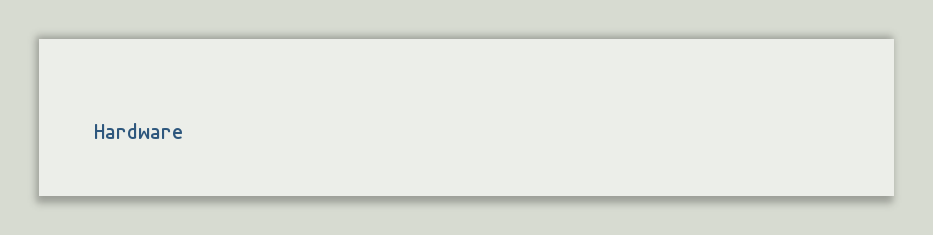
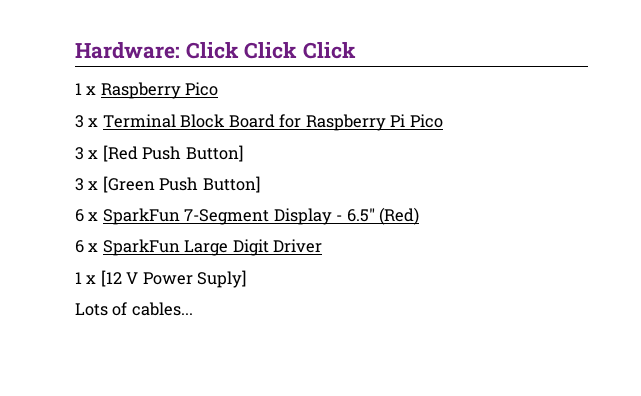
[94,123,184,139] Hardware -> [75,42,357,59] [75,82,219,99] [75,114,443,131] [75,145,243,162] [75,176,260,193] [75,207,420,225] [75,239,323,256] [75,270,247,288] [75,302,193,316] Hardware: Click Click Click // 1 x Raspberry Pico // 3 x Terminal Block Board for Raspberry Pi Pico // 3 x [Red Push Button] // 3 x [Green Push Button] // 6 x SparkFun 7-Segment Display - 6.5" (Red) // 6 x SparkFun Large Digit Driver // 1 x [12 V Power Suply] // Lots of cables...

